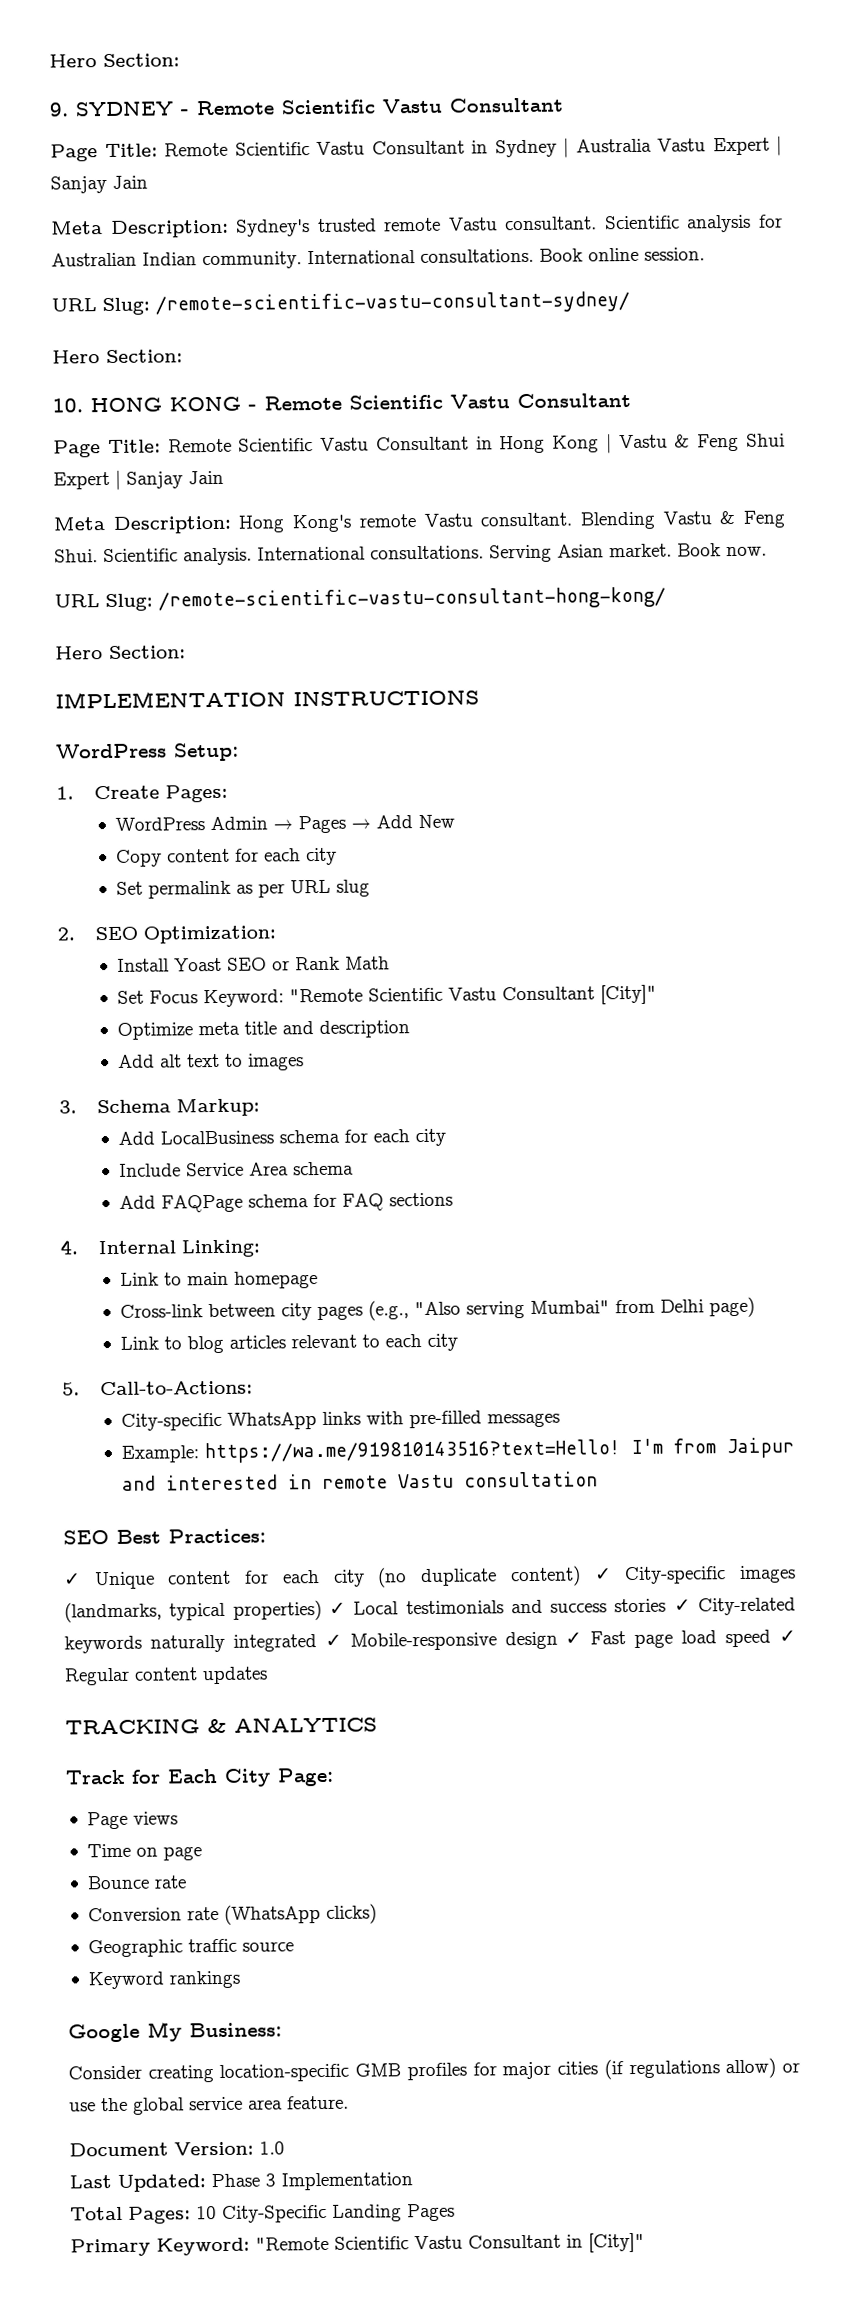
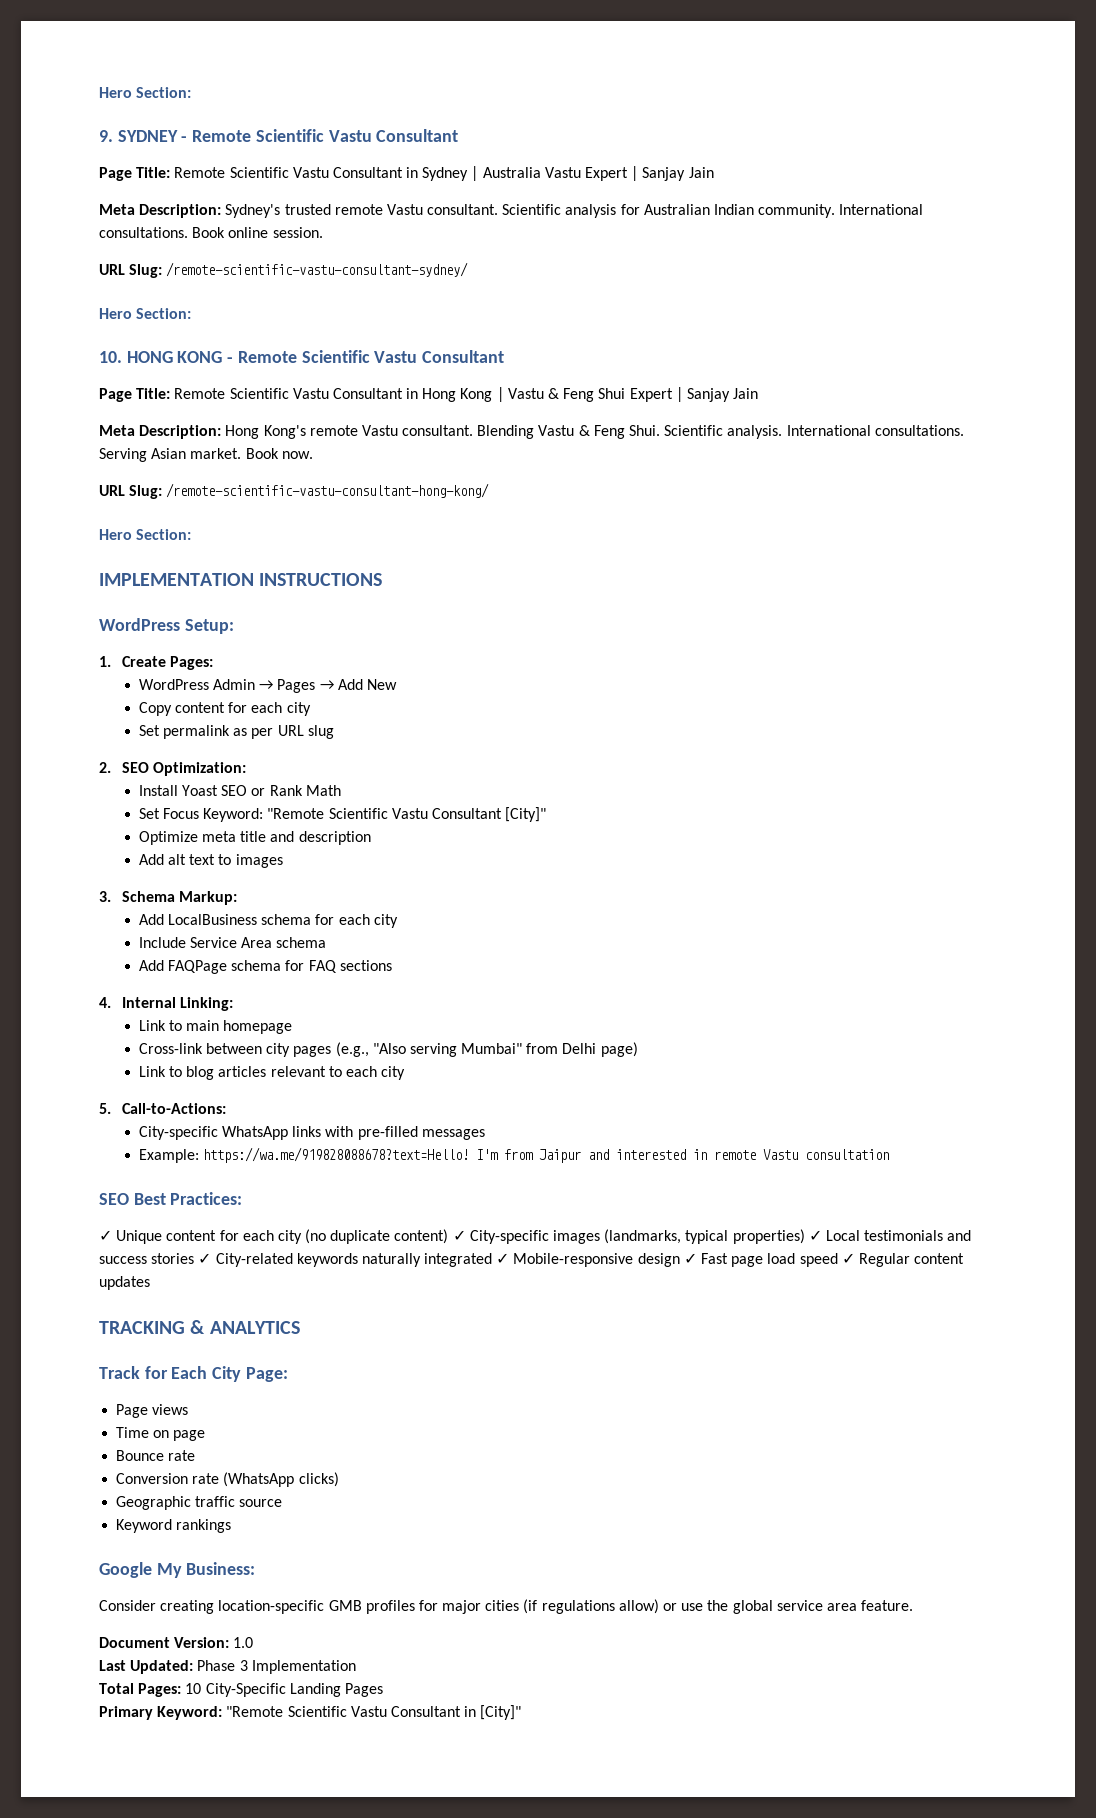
[203,1439,620,1464] https://wa.me/919810143516?text=Hello! -> [202,1147,469,1163] https://wa.me/919828088678?text=Hello!

